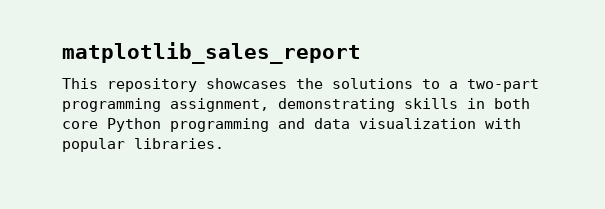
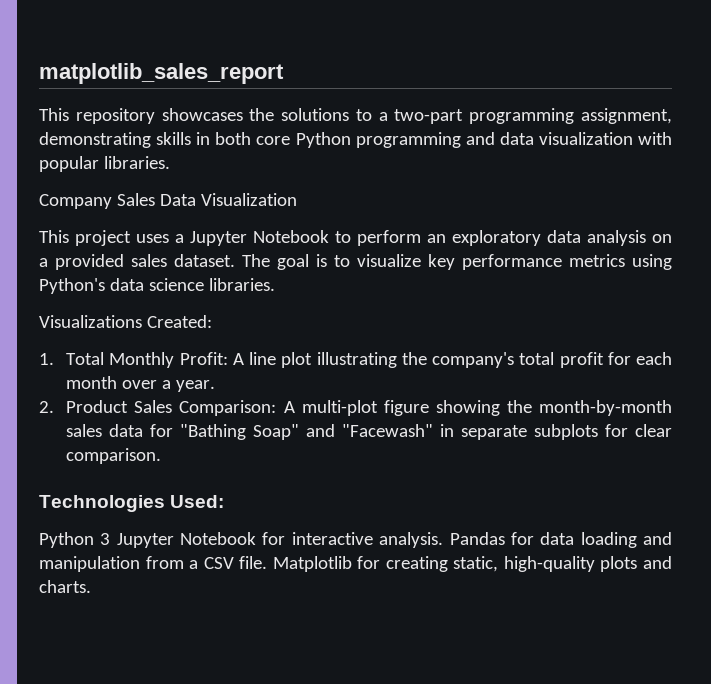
(224, 143) none -> [39,193,297,209] [39,230,672,246] [39,254,672,270] [39,278,275,294] [39,315,212,328] [39,352,672,368] [66,376,216,392] [39,400,672,416] [66,424,672,440] [66,448,162,464] [39,495,225,512] [39,532,672,548] [39,556,672,572] [39,580,91,593] // Company Sales Data Visualization // This project uses a Jupyter Notebook to perform an exploratory data analysis on a provided sales dataset. The goal is to visualize key performance metrics using Python's data science libraries. // Visualizations Created: // 1. Total Monthly Profit: A line plot illustrating the company's total profit for each month over a year. // 2. Product Sales Comparison: A multi-plot figure showing the month-by-month sales data for "Bathing Soap" and "Facewash" in separate subplots for clear comparison. // Technologies Used: // Python 3 Jupyter Notebook for interactive analysis. Pandas for data loading and manipulation from a CSV file. Matplotlib for creating static, high-quality plots and charts.

